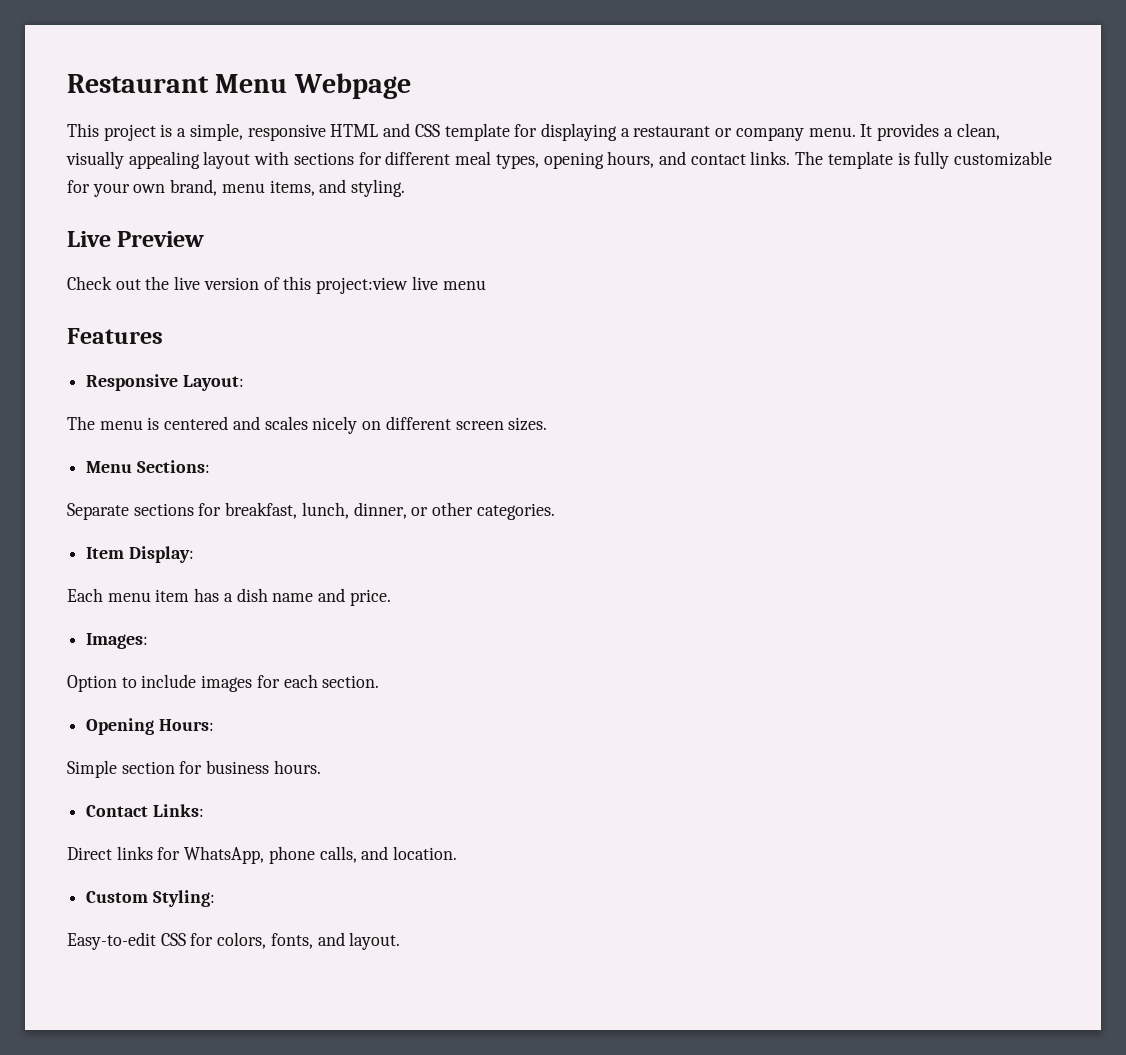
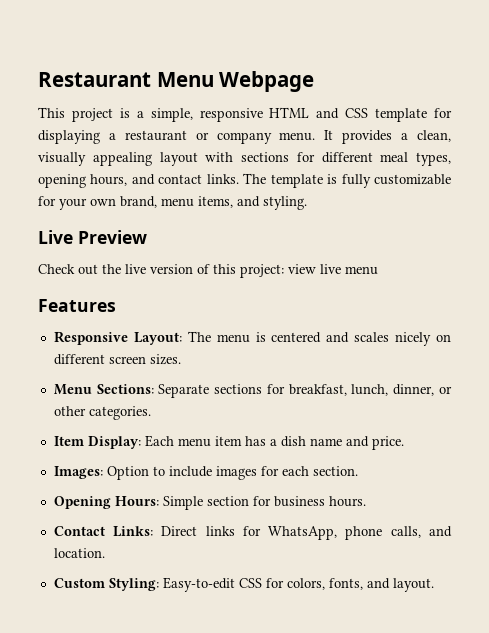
[316,277,409,294] project:view -> [240,264,316,278] project: view
(244, 383) // -> (182, 338) none
(210, 466) // -> (154, 389) none
(194, 554) // -> (141, 442) none
(149, 641) // -> (103, 472) none
(214, 725) // -> (159, 501) none
(204, 810) // -> (154, 531) none
(215, 898) // -> (159, 584) none

